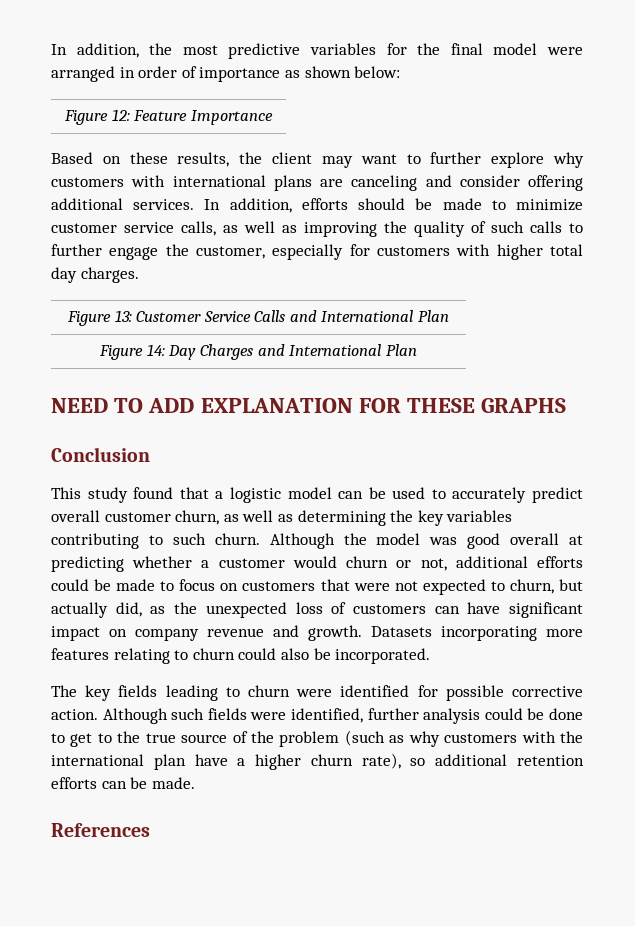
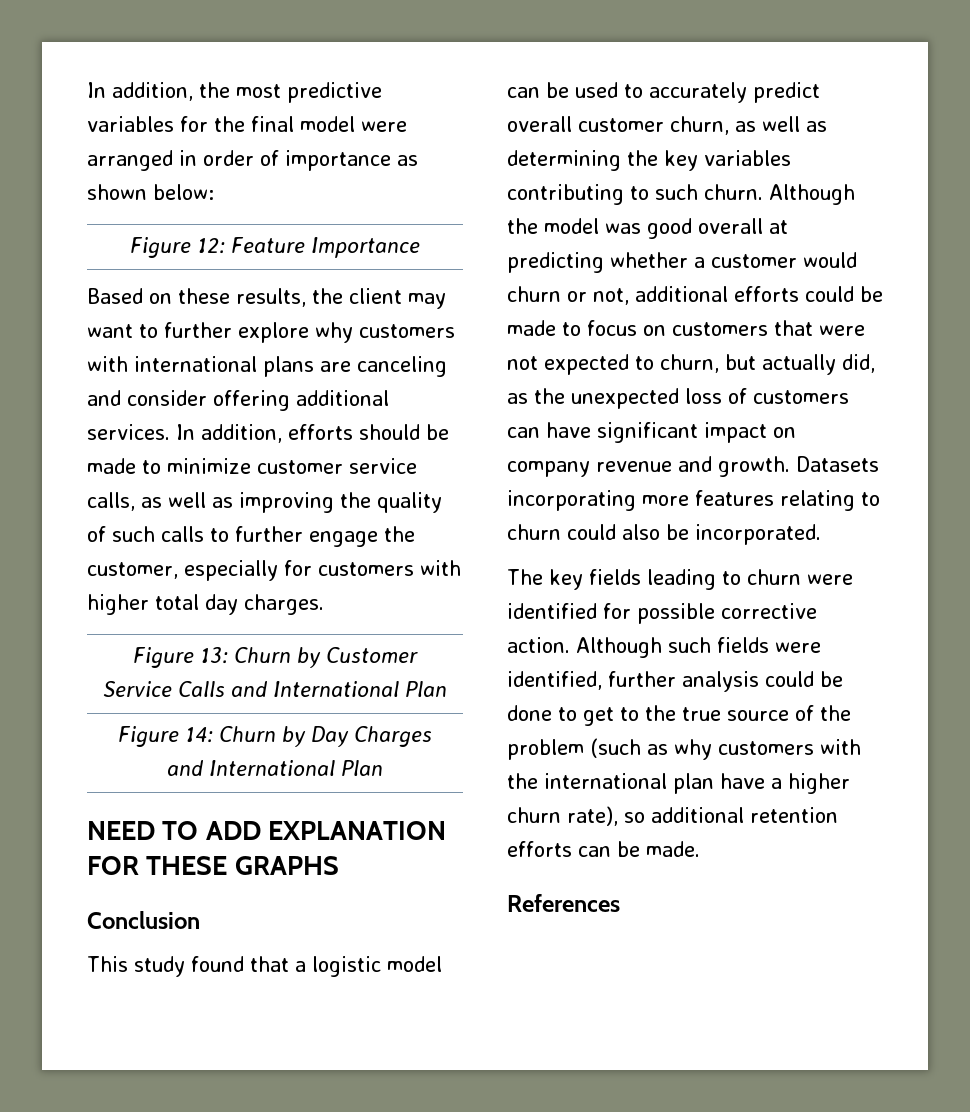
(132, 316) none -> [234,647,321,668] Churn by
(165, 350) none -> [219,726,306,747] Churn by

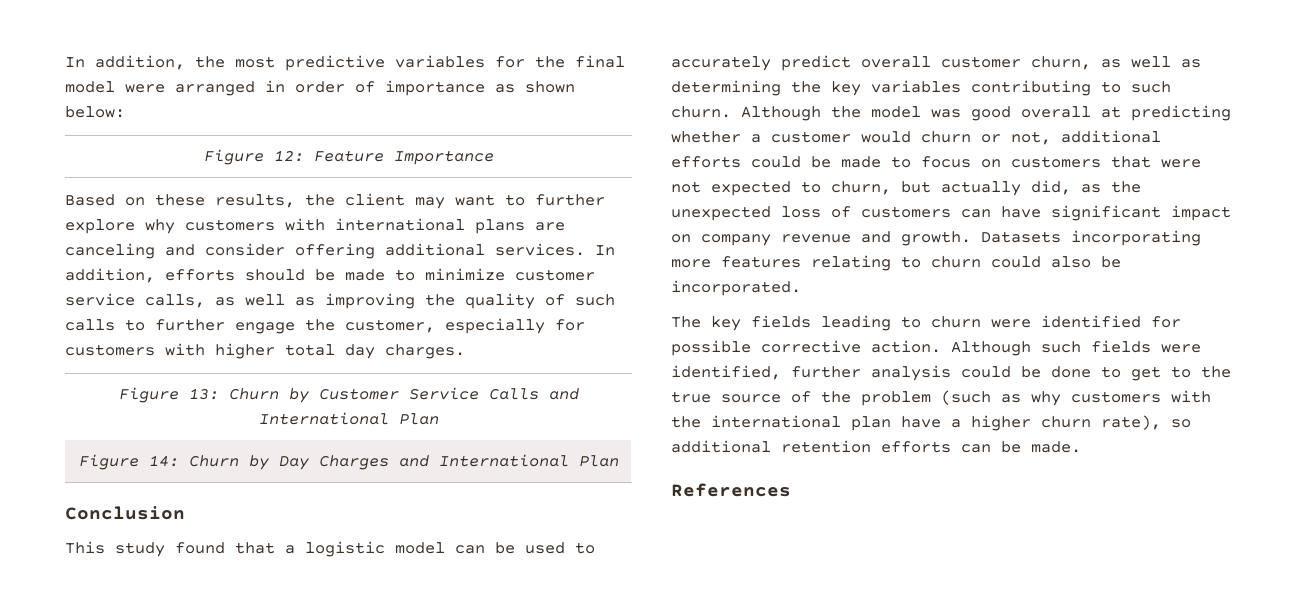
[87,821,446,840] [87,856,339,875] // NEED TO ADD EXPLANATION FOR THESE GRAPHS -> (619, 461) none

